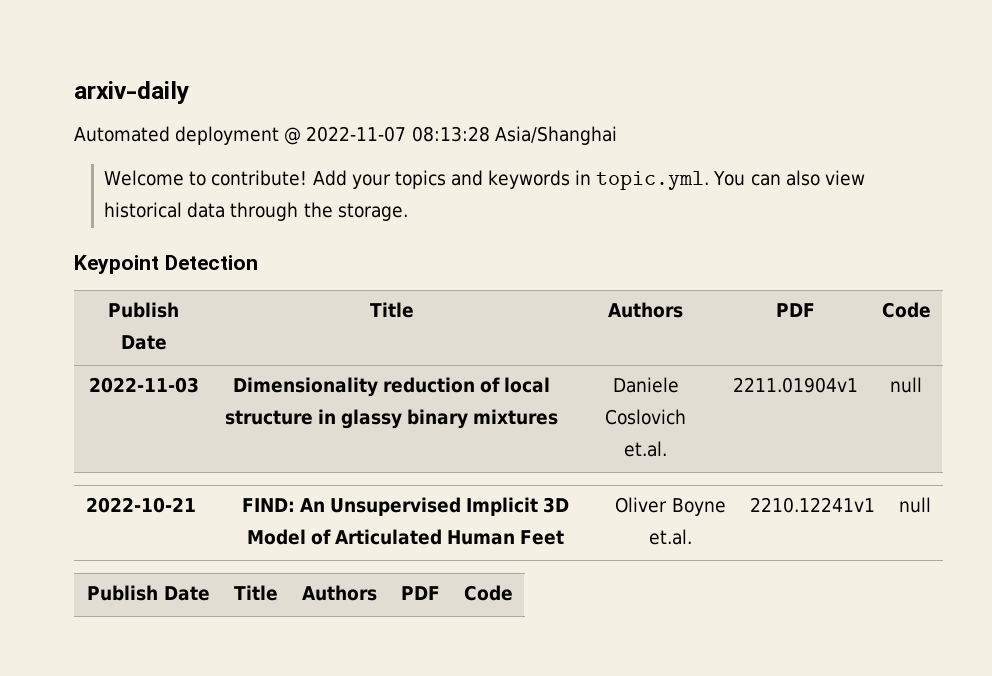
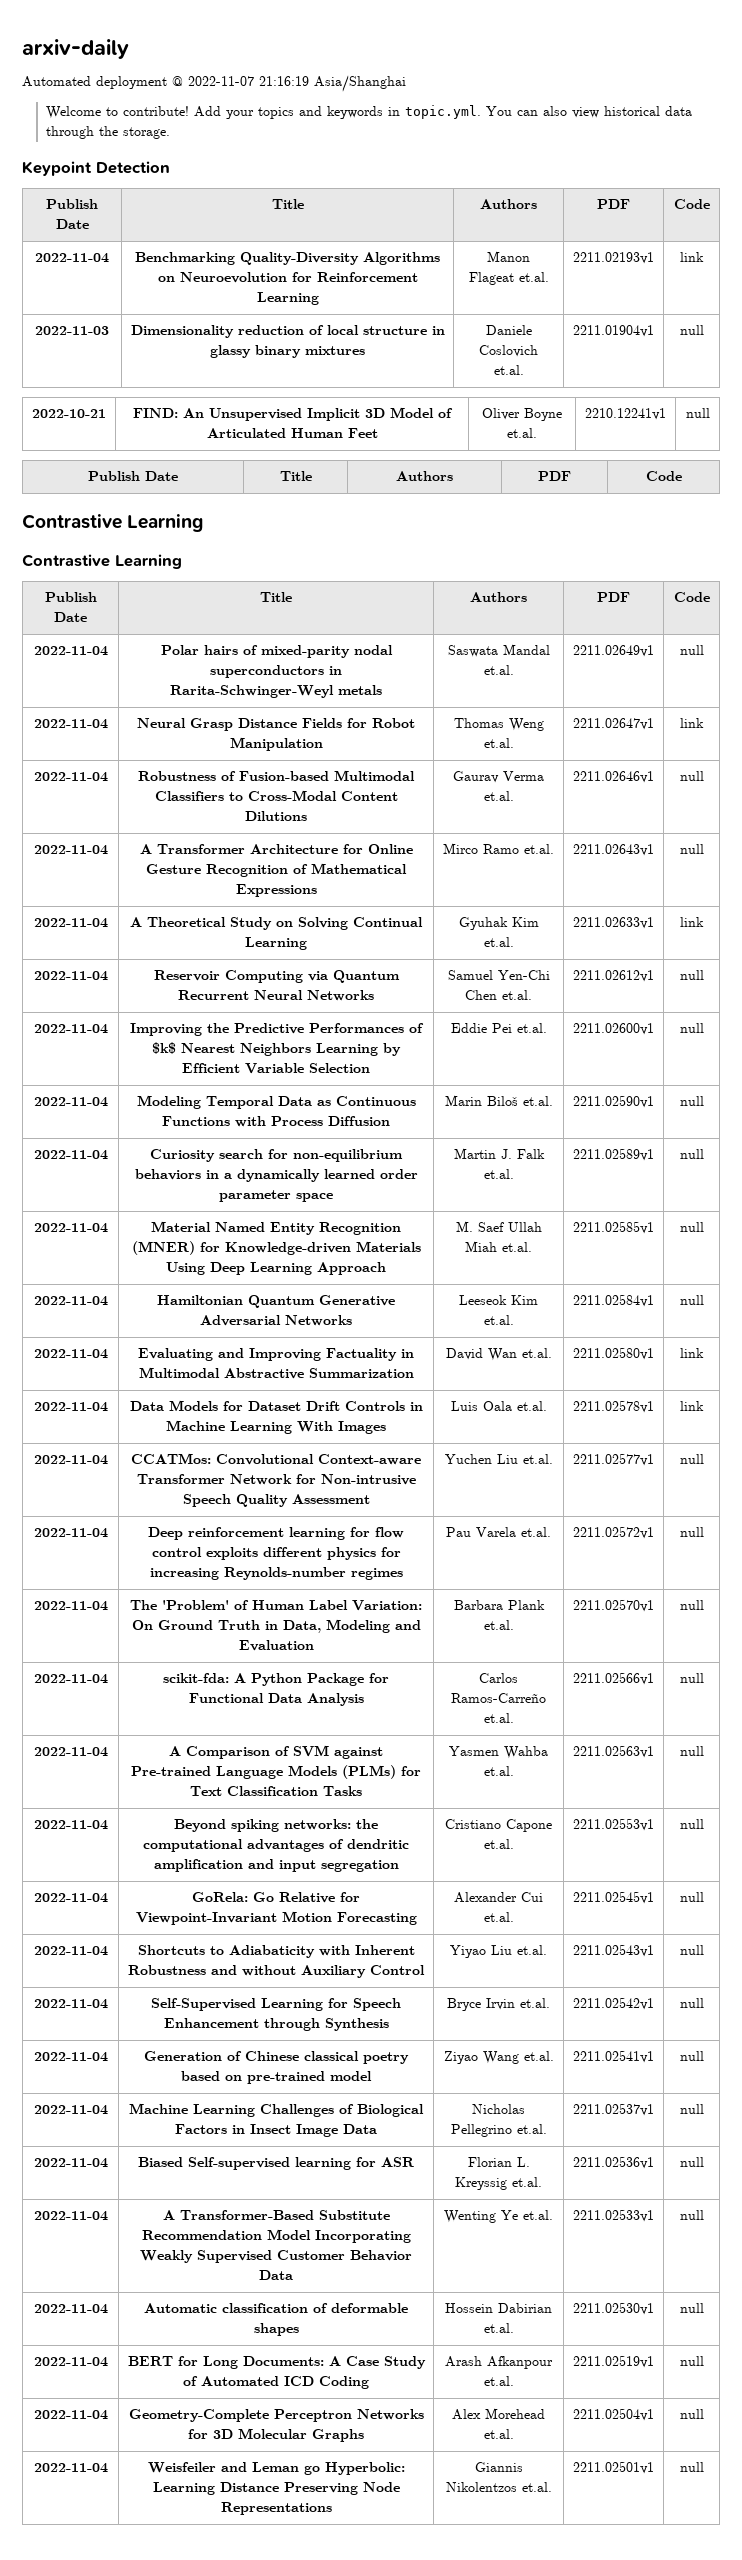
[411,126,490,142] 08:13:28 -> [259,76,309,86] 21:16:19
(931, 310) none -> [35,253,109,263] [135,252,440,265] [157,272,418,283] [256,292,319,305] [487,251,530,262] [468,272,549,285] [573,252,654,264] [680,252,704,262] // 2022-11-04 | Benchmarking Quality-Diversity Algorithms on Neuroevolution for Reinforcement Learning | Manon Flageat et.al. | 2211.02193v1 | link
(513, 593) none -> [22,514,204,532] [22,554,182,569] [44,592,97,602] [54,612,87,622] [260,592,292,602] [470,592,527,602] [597,592,630,602] [673,592,710,602] [33,646,108,656] [160,645,393,658] [210,665,342,678] [170,685,382,698] [447,644,550,657] [483,665,514,675] [573,645,654,657] [679,645,704,655] [33,719,108,729] [137,718,415,731] [229,737,323,751] [453,718,544,731] [483,738,514,748] [573,718,654,730] [680,718,704,728] [33,772,108,782] [138,770,415,781] [154,790,398,801] [245,811,307,821] [453,771,544,783] [483,791,514,801] [573,771,654,783] [679,771,704,781] [33,845,108,855] [139,844,413,854] [146,863,407,877] [235,884,317,897] [443,843,554,854] [573,844,654,856] [679,844,704,854] [33,918,108,928] [130,917,423,930] [245,937,307,950] [458,917,539,930] [483,937,514,947] [573,917,654,929] [680,917,704,927] [33,971,108,981] [153,970,400,983] [178,990,374,1001] [447,970,550,980] [465,990,532,1000] [573,970,654,982] [679,970,704,980] [33,1024,108,1034] [130,1023,424,1036] [152,1042,401,1056] [182,1063,370,1074] [450,1023,547,1033] [573,1023,654,1035] [679,1023,704,1033] [33,1097,108,1107] [136,1095,416,1109] [162,1116,390,1127] [444,1095,553,1106] [573,1095,654,1108] [679,1096,704,1106] [33,1150,108,1160] [150,1149,403,1162] [134,1169,418,1182] [219,1190,333,1202] [453,1148,545,1159] [483,1169,514,1179] [573,1148,654,1161] [679,1149,704,1159] [33,1223,108,1233] [151,1221,401,1235] [131,1241,421,1255] [166,1262,386,1275] [455,1221,542,1232] [465,1241,532,1252] [573,1221,654,1234] [679,1222,704,1232] [33,1296,108,1306] [157,1295,395,1308] [200,1315,352,1326] [459,1295,538,1305] [483,1315,514,1325] [573,1294,654,1307] [679,1295,704,1305] [33,1349,108,1359] [138,1348,414,1361] [138,1367,414,1379] [445,1348,552,1361] [573,1347,654,1360] [680,1348,704,1358] [33,1402,108,1412] [129,1400,423,1411] [166,1420,386,1434] [450,1401,547,1411] [573,1400,654,1413] [680,1401,704,1411] [33,1455,108,1465] [131,1453,421,1465] [136,1474,416,1485] [182,1494,370,1507] [444,1454,553,1464] [573,1453,654,1466] [679,1454,704,1464] [33,1528,108,1538] [148,1527,404,1540] [151,1547,401,1560] [149,1567,403,1580] [446,1527,551,1537] [573,1526,654,1539] [679,1527,704,1537] [33,1601,108,1611] [130,1600,422,1611] [131,1619,421,1633] [238,1640,314,1651] [453,1600,545,1610] [483,1620,514,1630] [573,1599,654,1612] [679,1600,704,1610] [33,1674,108,1684] [163,1673,389,1686] [188,1693,364,1706] [479,1673,518,1683] [451,1693,546,1703] [483,1713,514,1723] [573,1672,654,1685] [679,1673,704,1683] [33,1747,108,1757] [169,1745,383,1759] [131,1765,421,1779] [190,1786,362,1796] [449,1746,548,1759] [483,1766,514,1776] [573,1745,654,1758] [679,1746,704,1756] [33,1820,108,1830] [174,1819,378,1832] [143,1839,409,1852] [153,1859,399,1872] [445,1819,552,1832] [483,1839,514,1849] [573,1818,654,1831] [679,1819,704,1829] [33,1893,108,1903] [192,1892,360,1903] [135,1911,417,1925] [454,1892,543,1903] [483,1912,514,1922] [573,1891,654,1904] [679,1892,704,1902] [33,1946,108,1956] [137,1945,415,1958] [128,1965,425,1978] [450,1945,547,1958] [573,1944,654,1957] [679,1945,704,1955] [33,1999,108,2009] [151,1998,401,2011] [163,2018,389,2031] [447,1998,550,2011] [573,1997,654,2010] [679,1998,704,2008] [33,2052,108,2062] [144,2051,409,2064] [181,2071,372,2084] [443,2051,554,2064] [573,2050,654,2063] [679,2051,704,2061] [33,2105,108,2115] [129,2103,424,2117] [175,2124,377,2137] [472,2104,525,2114] [450,2124,547,2137] [573,2103,654,2116] [679,2104,704,2114] [33,2158,108,2168] [138,2157,415,2170] [467,2157,530,2167] [455,2177,542,2190] [573,2156,654,2169] [679,2157,704,2167] [33,2211,108,2221] [162,2210,390,2220] [141,2229,411,2243] [140,2250,412,2263] [259,2270,293,2280] [444,2210,553,2223] [573,2209,654,2222] [679,2210,704,2220] [33,2304,108,2314] [144,2303,408,2313] [253,2323,299,2336] [445,2303,552,2313] [483,2323,514,2333] [573,2302,654,2315] [679,2303,704,2313] [33,2357,108,2367] [127,2356,426,2369] [183,2376,369,2389] [445,2356,553,2369] [483,2376,514,2386] [573,2355,654,2368] [679,2356,704,2366] [33,2410,108,2420] [128,2409,424,2422] [188,2428,364,2442] [452,2408,545,2420] [483,2429,514,2439] [573,2408,654,2421] [679,2409,704,2419] [33,2463,108,2473] [147,2462,405,2475] [152,2482,400,2495] [220,2502,332,2515] [474,2462,523,2472] [445,2482,552,2492] [573,2461,654,2474] [679,2462,704,2472] // Contrastive Learning // Contrastive Learning // Publish Date | Title | Authors | PDF | Code // 2022-11-04 | Polar hairs of mixed-parity nodal superconductors in Rarita-Schwinger-Weyl metals | Saswata Mandal et.al. | 2211.02649v1 | null // 2022-11-04 | Neural Grasp Distance Fields for Robot Manipulation | Thomas Weng et.al. | 2211.02647v1 | link // 2022-11-04 | Robustness of Fusion-based Multimodal Classifiers to Cross-Modal Content Dilutions | Gaurav Verma et.al. | 2211.02646v1 | null // 2022-11-04 | A Transformer Architecture for Online Gesture Recognition of Mathematical Expressions | Mirco Ramo et.al. | 2211.02643v1 | null // 2022-11-04 | A Theoretical Study on Solving Continual Learning | Gyuhak Kim et.al. | 2211.02633v1 | link // 2022-11-04 | Reservoir Computing via Quantum Recurrent Neural Networks | Samuel Yen-Chi Chen et.al. | 2211.02612v1 | null // 2022-11-04 | Improving the Predictive Performances of $k$ Nearest Neighbors Learning by Efficient Variable Selection | Eddie Pei et.al. | 2211.02600v1 | null // 2022-11-04 | Modeling Temporal Data as Continuous Functions with Process Diffusion | Marin Biloš et.al. | 2211.02590v1 | null // 2022-11-04 | Curiosity search for non-equilibrium behaviors in a dynamically learned order parameter space | Martin J. Falk et.al. | 2211.02589v1 | null // 2022-11-04 | Material Named Entity Recognition (MNER) for Knowledge-driven Materials Using Deep Learning Approach | M. Saef Ullah Miah et.al. | 2211.02585v1 | null // 2022-11-04 | Hamiltonian Quantum Generative Adversarial Networks | Leeseok Kim et.al. | 2211.02584v1 | null // 2022-11-04 | Evaluating and Improving Factuality in Multimodal Abstractive Summarization | David Wan et.al. | 2211.02580v1 | link // 2022-11-04 | Data Models for Dataset Drift Controls in Machine Learning With Images | Luis Oala et.al. | 2211.02578v1 | link // 2022-11-04 | CCATMos: Convolutional Context-aware Transformer Network for Non-intrusive Speech Quality Assessment | Yuchen Liu et.al. | 2211.02577v1 | null // 2022-11-04 | Deep reinforcement learning for flow control exploits different physics for increasing Reynolds-number regimes | Pau Varela et.al. | 2211.02572v1 | null // 2022-11-04 | The 'Problem' of Human Label Variation: On Ground Truth in Data, Modeling and Evaluation | Barbara Plank et.al. | 2211.02570v1 | null // 2022-11-04 | scikit-fda: A Python Package for Functional Data Analysis | Carlos Ramos-Carreño et.al. | 2211.02566v1 | null // 2022-11-04 | A Comparison of SVM against Pre-trained Language Models (PLMs) for Text Classification Tasks | Yasmen Wahba et.al. | 2211.02563v1 | null // 2022-11-04 | Beyond spiking networks: the computational advantages of dendritic amplification and input segregation | Cristiano Capone et.al. | 2211.02553v1 | null // 2022-11-04 | GoRela: Go Relative for Viewpoint-Invariant Motion Forecasting | Alexander Cui et.al. | 2211.02545v1 | null // 2022-11-04 | Shortcuts to Adiabaticity with Inherent Robustness and without Auxiliary Control | Yiyao Liu et.al. | 2211.02543v1 | null // 2022-11-04 | Self-Supervised Learning for Speech Enhancement through Synthesis | Bryce Irvin et.al. | 2211.02542v1 | null // 2022-11-04 | Generation of Chinese classical poetry based on pre-trained model | Ziyao Wang et.al. | 2211.02541v1 | null // 2022-11-04 | Machine Learning Challenges of Biological Factors in Insect Image Data | Nicholas Pellegrino et.al. | 2211.02537v1 | null // 2022-11-04 | Biased Self-supervised learning for ASR | Florian L. Kreyssig et.al. | 2211.02536v1 | null // 2022-11-04 | A Transformer-Based Substitute Recommendation Model Incorporating Weakly Supervised Customer Behavior Data | Wenting Ye et.al. | 2211.02533v1 | null // 2022-11-04 | Automatic classification of deformable shapes | Hossein Dabirian et.al. | 2211.02530v1 | null // 2022-11-04 | BERT for Long Documents: A Case Study of Automated ICD Coding | Arash Afkanpour et.al. | 2211.02519v1 | null // 2022-11-04 | Geometry-Complete Perceptron Networks for 3D Molecular Graphs | Alex Morehead et.al. | 2211.02504v1 | null // 2022-11-04 | Weisfeiler and Leman go Hyperbolic: Learning Distance Preserving Node Representations | Giannis Nikolentzos et.al. | 2211.02501v1 | null

